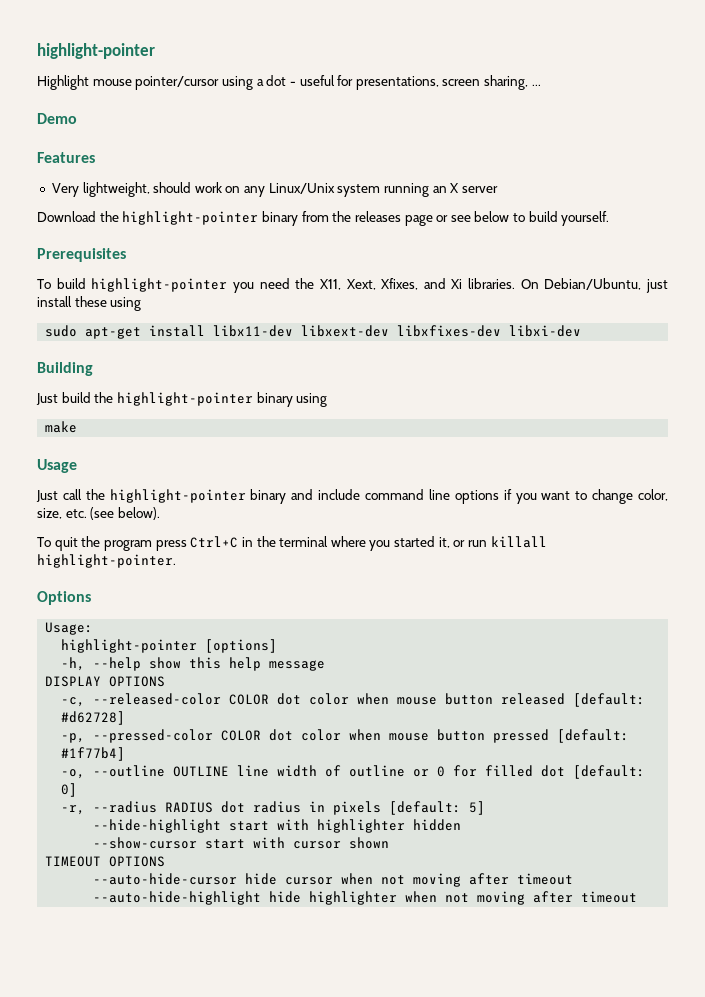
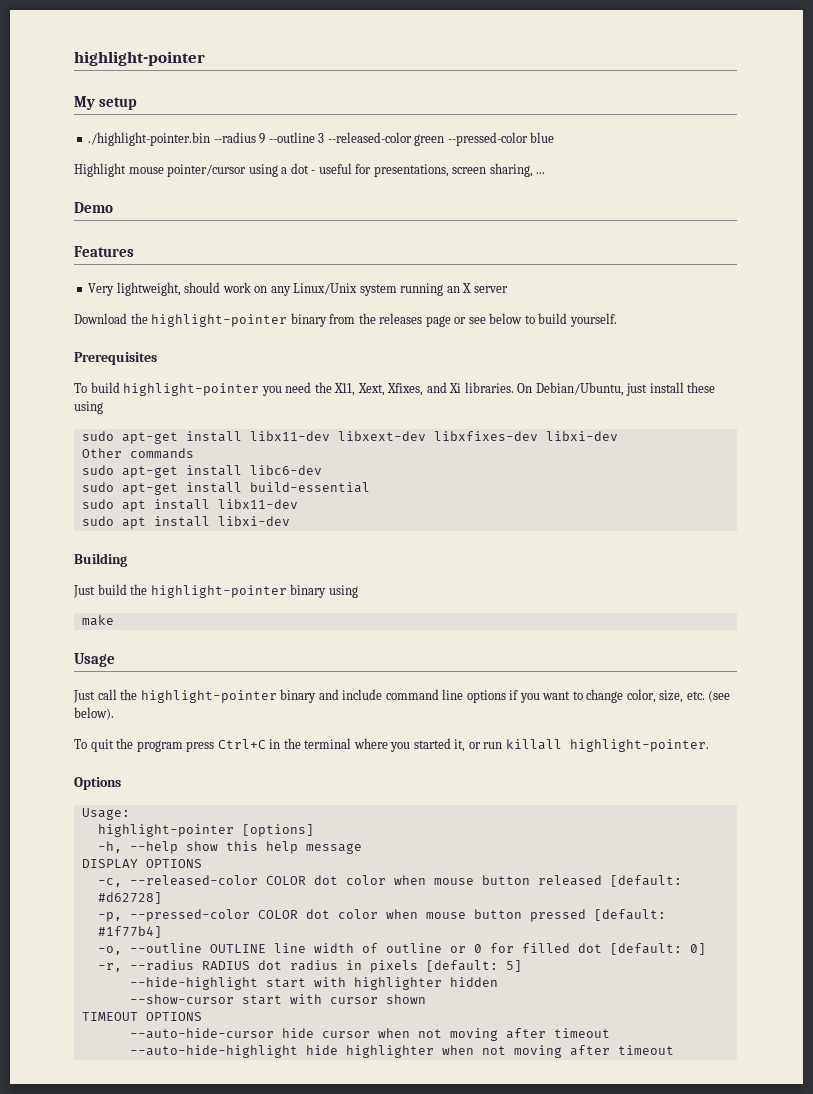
[37,43,155,59] highlight-pointer -> [74,51,205,66] [74,96,138,110] [88,132,555,146] highlight-pointer // My setup // ./highlight-pointer.bin --radius 9 --outline 3 --released-color green --pressed-color blue
(582, 331) none -> [81,448,194,459] [81,465,322,478] [81,482,370,495] [81,499,298,512] [81,516,290,529] // Other commands // sudo apt-get install libc6-dev // sudo apt-get install build-essential // sudo apt install libx11-dev // sudo apt install libxi-dev

